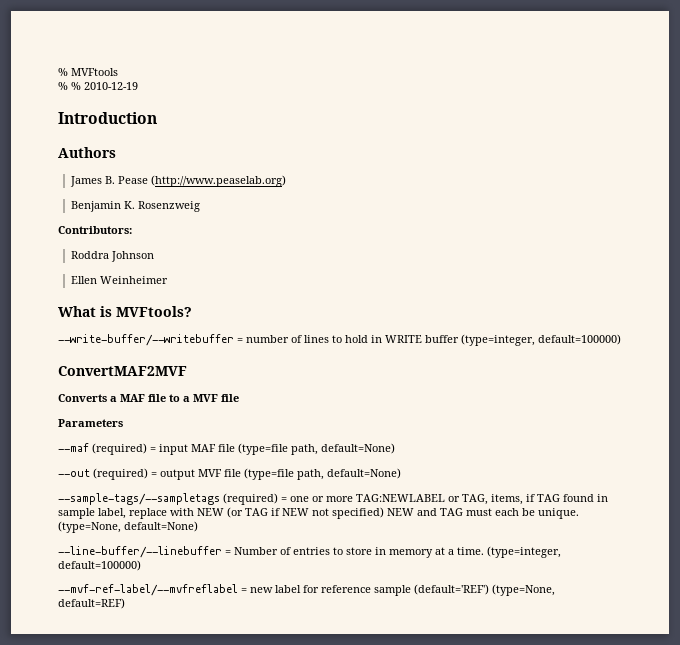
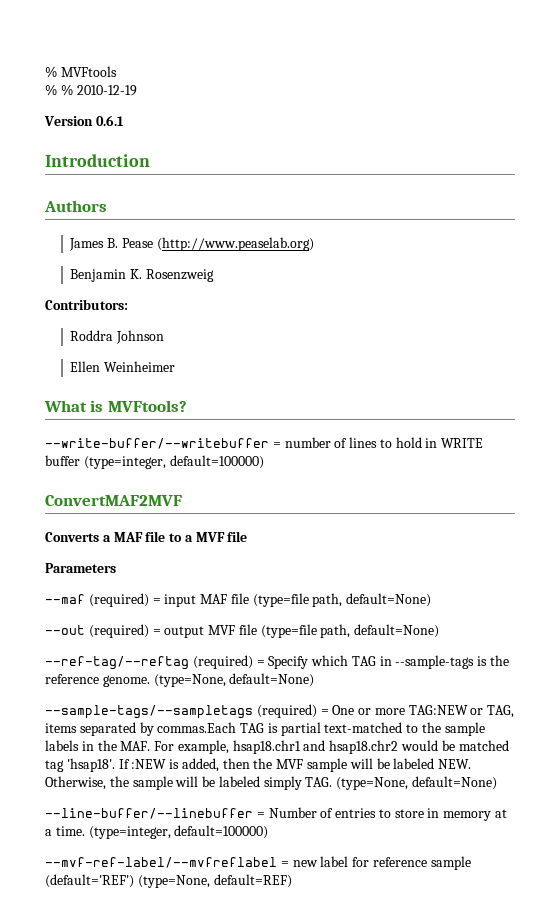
(138, 86) none -> [44,115,124,126] // Version 0.6.1
(401, 473) none -> [45,655,510,670] [45,673,315,687] // --ref-tag/--reftag (required) = Specify which TAG in --sample-tags is the reference genome. (type=None, default=None)
[290,496,309,502] one -> [332,705,355,715] One
[356,494,445,502] TAG:NEWLABEL -> [408,705,468,715] TAG:NEW
[491,494,608,505] [58,507,579,519] items, if TAG found in sample label, replace with NEW (or TAG if NEW not specified) NEW and TAG must each be unique. -> [45,722,485,736] [45,740,509,754] [45,758,472,772] [45,776,333,790] items separated by commas.Each TAG is partial text-matched to the sample labels in the MAF. For example, hsap18.chr1 and hsap18.chr2 would be matched tag 'hsap18'. If :NEW is added, then the MVF sample will be labeled NEW. Otherwise, the sample will be labeled simply TAG.

